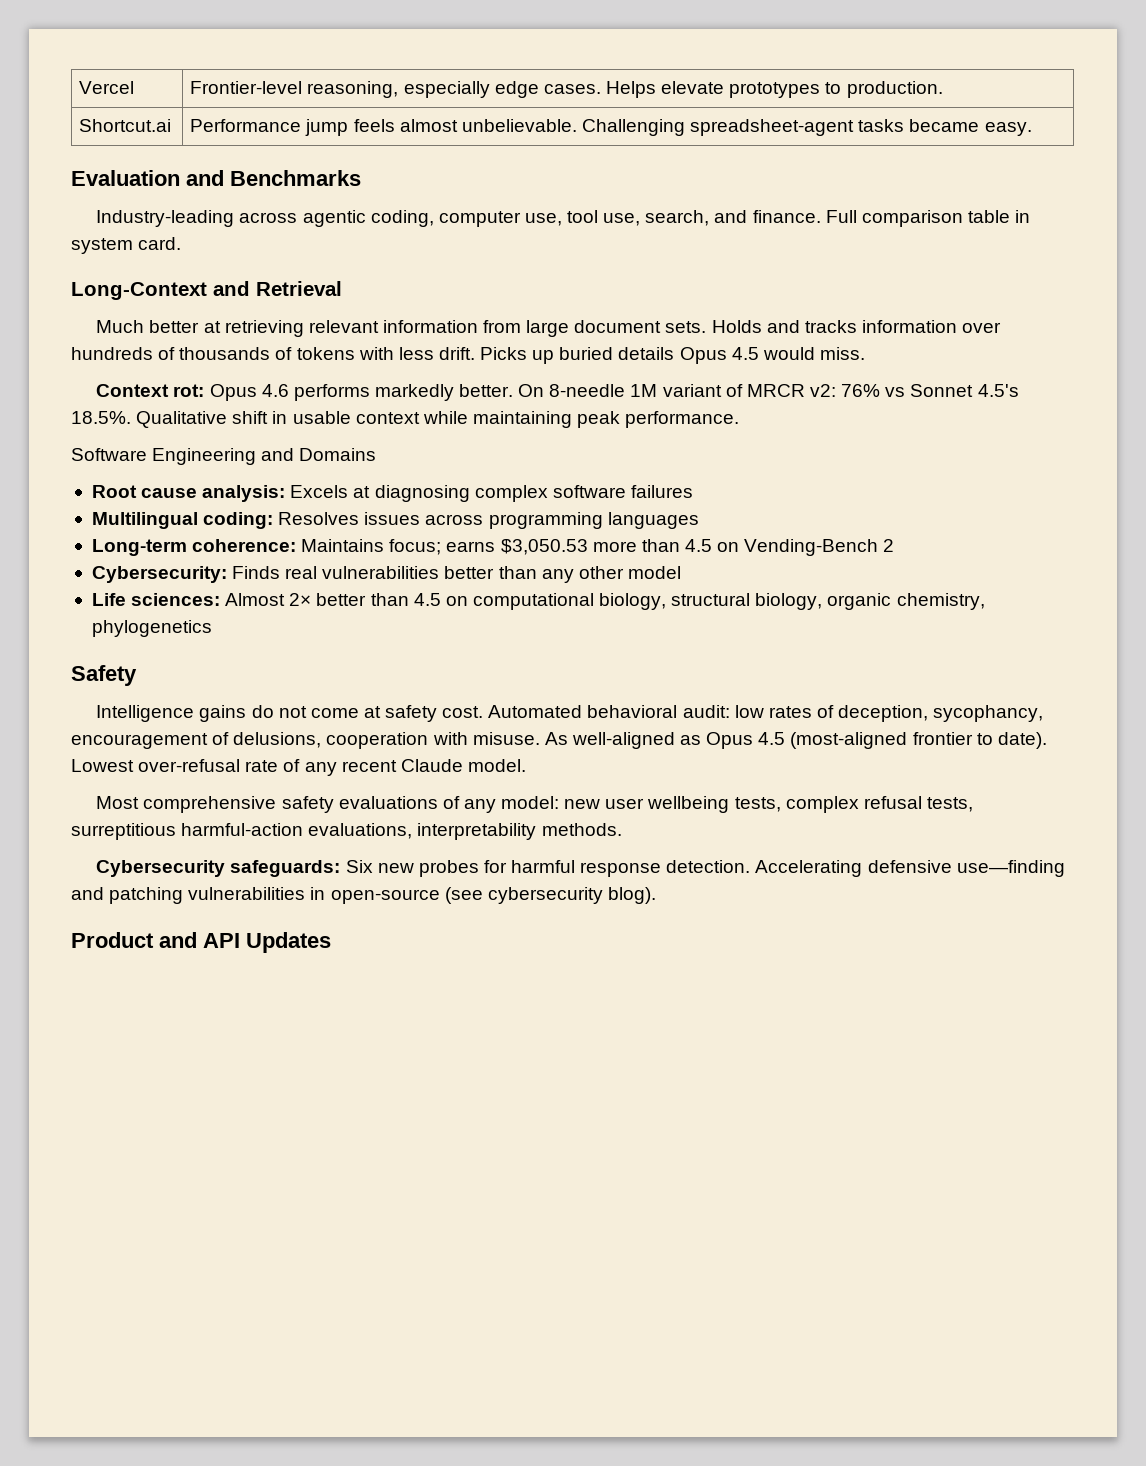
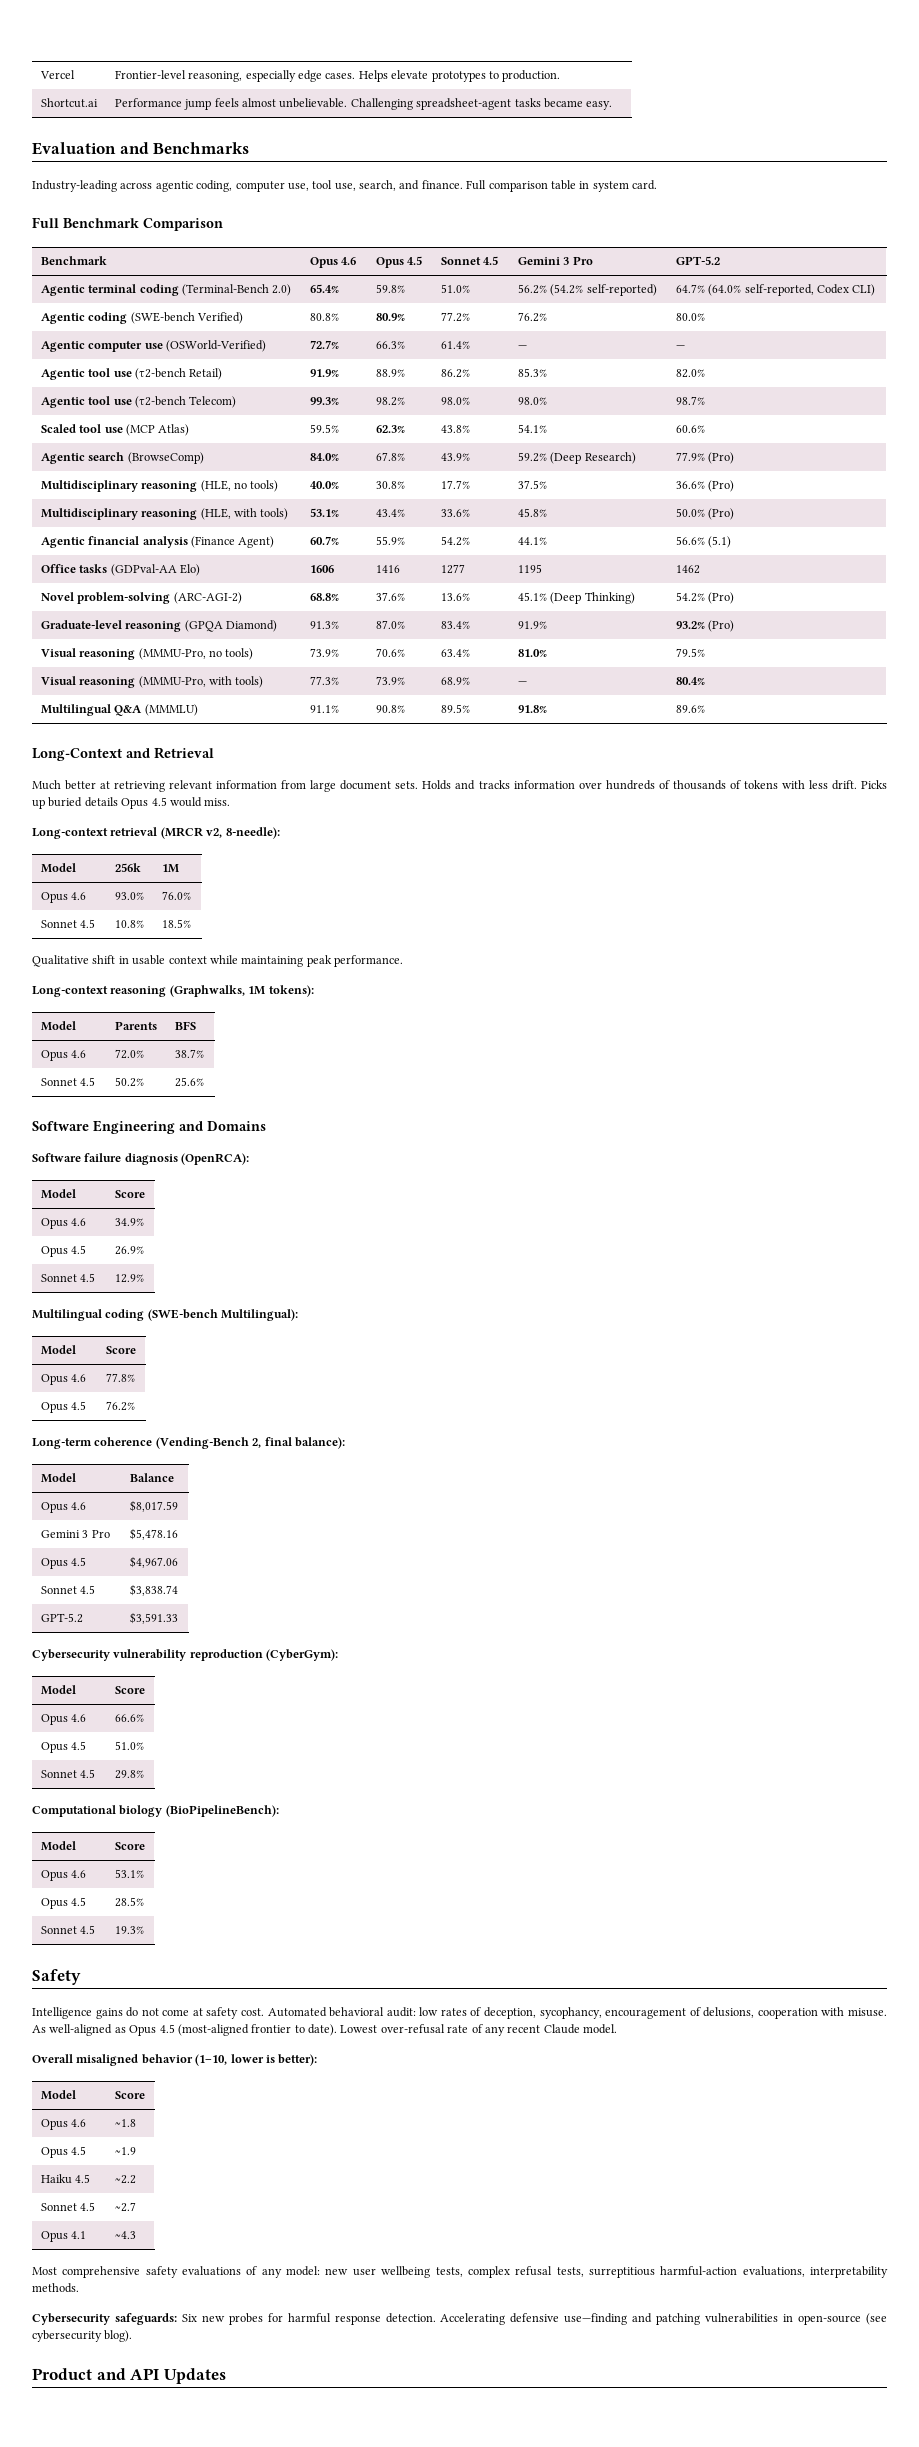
(182, 243) none -> [32,217,223,231] [40,256,107,265] [309,257,357,268] [375,256,423,268] [440,256,499,265] [517,256,593,265] [675,256,720,265] [40,284,292,296] [309,284,339,293] [375,284,405,293] [440,284,470,293] [517,284,657,296] [675,284,876,296] [40,312,244,324] [309,313,339,321] [375,313,405,321] [440,312,470,322] [517,312,547,322] [675,313,705,321] [40,340,267,352] [309,340,339,349] [375,341,405,349] [440,341,470,349] [517,345,527,349] [675,345,685,349] [40,368,223,380] [309,369,339,377] [375,369,405,377] [440,369,470,378] [517,368,547,377] [675,369,705,378] [40,396,237,408] [309,397,339,405] [375,397,405,406] [440,397,470,405] [517,397,547,405] [675,396,705,405] [40,424,190,436] [309,424,339,433] [375,425,405,433] [440,425,470,433] [517,424,547,433] [675,425,705,433] [40,452,204,464] [309,453,339,461] [375,452,405,461] [440,453,470,461] [517,452,636,464] [675,452,735,464] [40,480,279,492] [309,481,339,489] [375,481,405,489] [440,480,470,489] [517,480,547,489] [675,480,735,492] [40,508,289,520] [309,508,339,517] [375,509,405,517] [440,509,470,517] [517,508,547,517] [675,508,735,520] [40,536,275,548] [309,536,339,545] [375,536,405,545] [440,536,470,546] [517,537,547,545] [675,536,732,548] [40,564,201,576] [309,565,334,573] [375,565,400,573] [440,564,465,574] [517,564,542,573] [675,565,700,574] [40,592,242,604] [309,593,339,601] [375,592,405,601] [440,593,470,601] [517,592,635,604] [675,592,735,604] [40,620,278,632] [309,621,339,629] [375,620,405,629] [440,621,470,629] [517,621,547,629] [675,620,735,632] [40,648,254,660] [309,648,339,657] [375,648,405,657] [440,649,470,657] [517,649,547,657] [675,648,705,657] [40,676,264,688] [309,676,339,685] [375,676,405,685] [440,677,470,685] [517,681,527,685] [675,677,705,685] [40,704,198,716] [309,705,339,713] [375,705,405,713] [440,704,470,713] [517,705,547,713] [675,705,705,713] // Full Benchmark Comparison // Benchmark | Opus 4.6 | Opus 4.5 | Sonnet 4.5 | Gemini 3 Pro | GPT-5.2 // Agentic terminal coding (Terminal-Bench 2.0) | 65.4% | 59.8% | 51.0% | 56.2% (54.2% self-reported) | 64.7% (64.0% self-reported, Codex CLI) // Agentic coding (SWE-bench Verified) | 80.8% | 80.9% | 77.2% | 76.2% | 80.0% // Agentic computer use (OSWorld-Verified) | 72.7% | 66.3% | 61.4% | — | — // Agentic tool use (τ2-bench Retail) | 91.9% | 88.9% | 86.2% | 85.3% | 82.0% // Agentic tool use (τ2-bench Telecom) | 99.3% | 98.2% | 98.0% | 98.0% | 98.7% // Scaled tool use (MCP Atlas) | 59.5% | 62.3% | 43.8% | 54.1% | 60.6% // Agentic search (BrowseComp) | 84.0% | 67.8% | 43.9% | 59.2% (Deep Research) | 77.9% (Pro) // Multidisciplinary reasoning (HLE, no tools) | 40.0% | 30.8% | 17.7% | 37.5% | 36.6% (Pro) // Multidisciplinary reasoning (HLE, with tools) | 53.1% | 43.4% | 33.6% | 45.8% | 50.0% (Pro) // Agentic financial analysis (Finance Agent) | 60.7% | 55.9% | 54.2% | 44.1% | 56.6% (5.1) // Office tasks (GDPval-AA Elo) | 1606 | 1416 | 1277 | 1195 | 1462 // Novel problem-solving (ARC-AGI-2) | 68.8% | 37.6% | 13.6% | 45.1% (Deep Thinking) | 54.2% (Pro) // Graduate-level reasoning (GPQA Diamond) | 91.3% | 87.0% | 83.4% | 91.9% | 93.2% (Pro) // Visual reasoning (MMMU-Pro, no tools) | 73.9% | 70.6% | 63.4% | 81.0% | 79.5% // Visual reasoning (MMMU-Pro, with tools) | 77.3% | 73.9% | 68.9% | — | 80.4% // Multilingual Q&A (MMMLU) | 91.1% | 90.8% | 89.5% | 91.8% | 89.6%
[96,384,1019,401] [71,411,131,424] Context rot: Opus 4.6 performs markedly better. On 8-needle 1M variant of MRCR v2: 76% vs Sonnet 4.5's 18.5%. -> [32,827,280,839] [40,863,76,873] [114,863,141,872] [161,864,179,873] [40,892,87,903] [114,892,144,900] [161,891,191,900] [40,919,96,928] [114,920,144,928] [161,919,191,928] Long-context retrieval (MRCR v2, 8-needle): // Model | 256k | 1M // Opus 4.6 | 93.0% | 76.0% // Sonnet 4.5 | 10.8% | 18.5% //
[71,448,377,465] [91,485,693,502] [91,512,699,529] [91,539,895,556] [91,566,681,583] [91,593,985,610] [91,620,212,637] Software Engineering and Domains // Root cause analysis: Excels at diagnosing complex software failures // Multilingual coding: Resolves issues across programming languages // Long-term coherence: Maintains focus; earns $3,050.53 more than 4.5 on Vending-Bench 2 // Cybersecurity: Finds real vulnerabilities better than any other model // Life sciences: Almost 2× better than 4.5 on computational biology, structural biology, organic chemistry, phylogenetics -> [32,985,314,997] [40,1021,76,1031] [114,1021,157,1030] [174,1021,196,1030] [40,1050,87,1061] [114,1049,144,1059] [174,1049,204,1058] [40,1077,96,1086] [114,1077,144,1087] [174,1077,204,1087] [32,1120,266,1134] [32,1153,250,1165] [40,1189,76,1199] [114,1190,145,1198] [40,1218,87,1229] [114,1218,144,1226] [40,1245,87,1257] [114,1246,144,1255] [40,1273,96,1282] [114,1274,144,1283] [32,1309,299,1321] [40,1345,76,1355] [105,1346,136,1354] [40,1374,87,1385] [105,1373,135,1382] [40,1401,87,1413] [105,1401,135,1411] [32,1437,345,1449] [40,1473,76,1483] [129,1473,174,1482] [40,1502,87,1513] [129,1500,178,1512] [40,1530,110,1538] [129,1528,178,1540] [40,1557,87,1569] [129,1556,178,1568] [40,1585,96,1594] [129,1584,178,1596] [40,1613,83,1623] [129,1612,178,1624] [32,1649,339,1661] [40,1685,76,1695] [114,1686,145,1694] [40,1714,87,1725] [114,1714,144,1722] [40,1741,87,1753] [114,1741,144,1750] [40,1769,96,1778] [114,1770,144,1779] [32,1805,279,1817] [40,1841,76,1851] [114,1842,145,1850] [40,1870,87,1881] [114,1869,144,1878] [40,1897,87,1909] [114,1897,144,1907] [40,1925,96,1934] [114,1926,144,1934] Long-context reasoning (Graphwalks, 1M tokens): // Model | Parents | BFS // Opus 4.6 | 72.0% | 38.7% // Sonnet 4.5 | 50.2% | 25.6% // Software Engineering and Domains // Software failure diagnosis (OpenRCA): // Model | Score // Opus 4.6 | 34.9% // Opus 4.5 | 26.9% // Sonnet 4.5 | 12.9% // Multilingual coding (SWE-bench Multilingual): // Model | Score // Opus 4.6 | 77.8% // Opus 4.5 | 76.2% // Long-term coherence (Vending-Bench 2, final balance): // Model | Balance // Opus 4.6 | $8,017.59 // Gemini 3 Pro | $5,478.16 // Opus 4.5 | $4,967.06 // Sonnet 4.5 | $3,838.74 // GPT-5.2 | $3,591.33 // Cybersecurity vulnerability reproduction (CyberGym): // Model | Score // Opus 4.6 | 66.6% // Opus 4.5 | 51.0% // Sonnet 4.5 | 29.8% // Computational biology (BioPipelineBench): // Model | Score // Opus 4.6 | 53.1% // Opus 4.5 | 28.5% // Sonnet 4.5 | 19.3%
(526, 765) none -> [32,2054,318,2066] [40,2090,76,2100] [114,2091,145,2099] [40,2119,87,2130] [114,2119,136,2127] [40,2146,87,2158] [114,2147,136,2155] [40,2174,91,2184] [114,2175,136,2184] [40,2202,96,2211] [114,2202,136,2212] [40,2231,87,2242] [114,2231,136,2239] // Overall misaligned behavior (1–10, lower is better): // Model | Score // Opus 4.6 | ~1.8 // Opus 4.5 | ~1.9 // Haiku 4.5 | ~2.2 // Sonnet 4.5 | ~2.7 // Opus 4.1 | ~4.3

